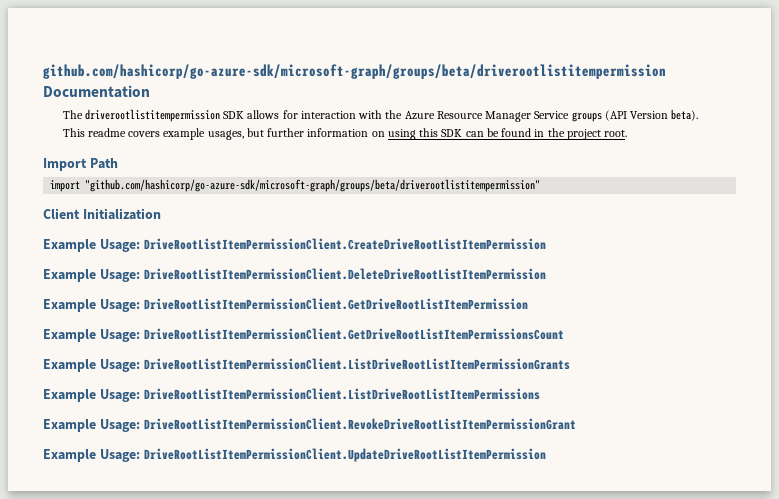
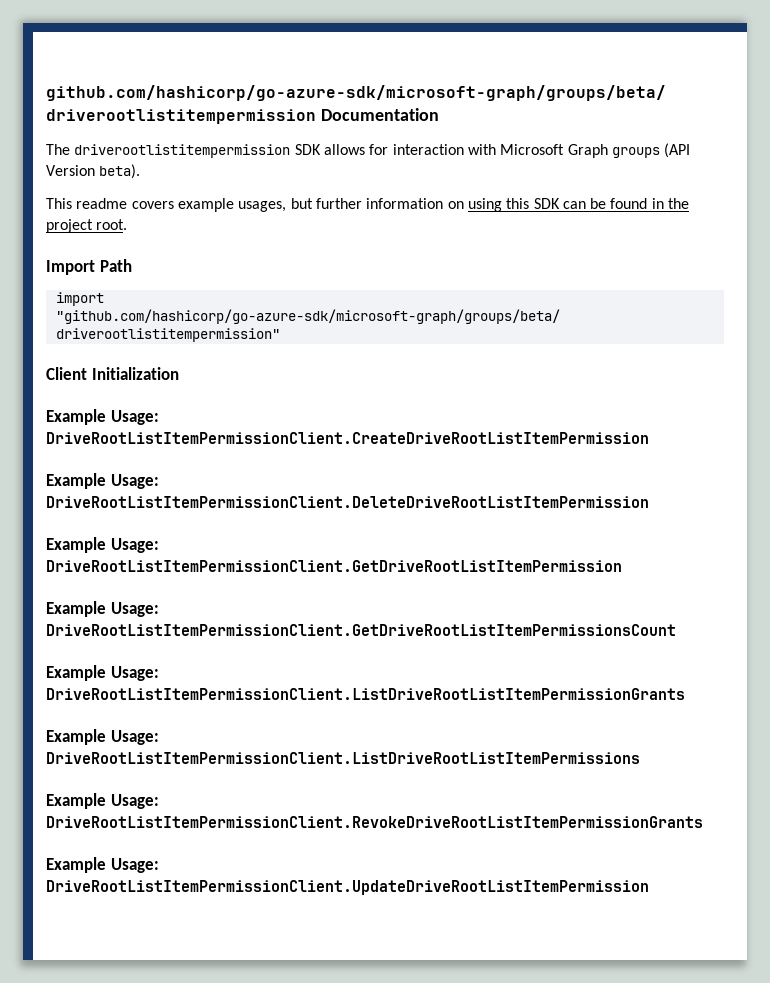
[385,110,570,122] the Azure Resource Manager Service -> [500,144,608,158] Microsoft Graph
[143,418,576,430] DriveRootListItemPermissionClient.RevokeDriveRootListItemPermissionGrant -> [46,816,703,828] DriveRootListItemPermissionClient.RevokeDriveRootListItemPermissionGrants

